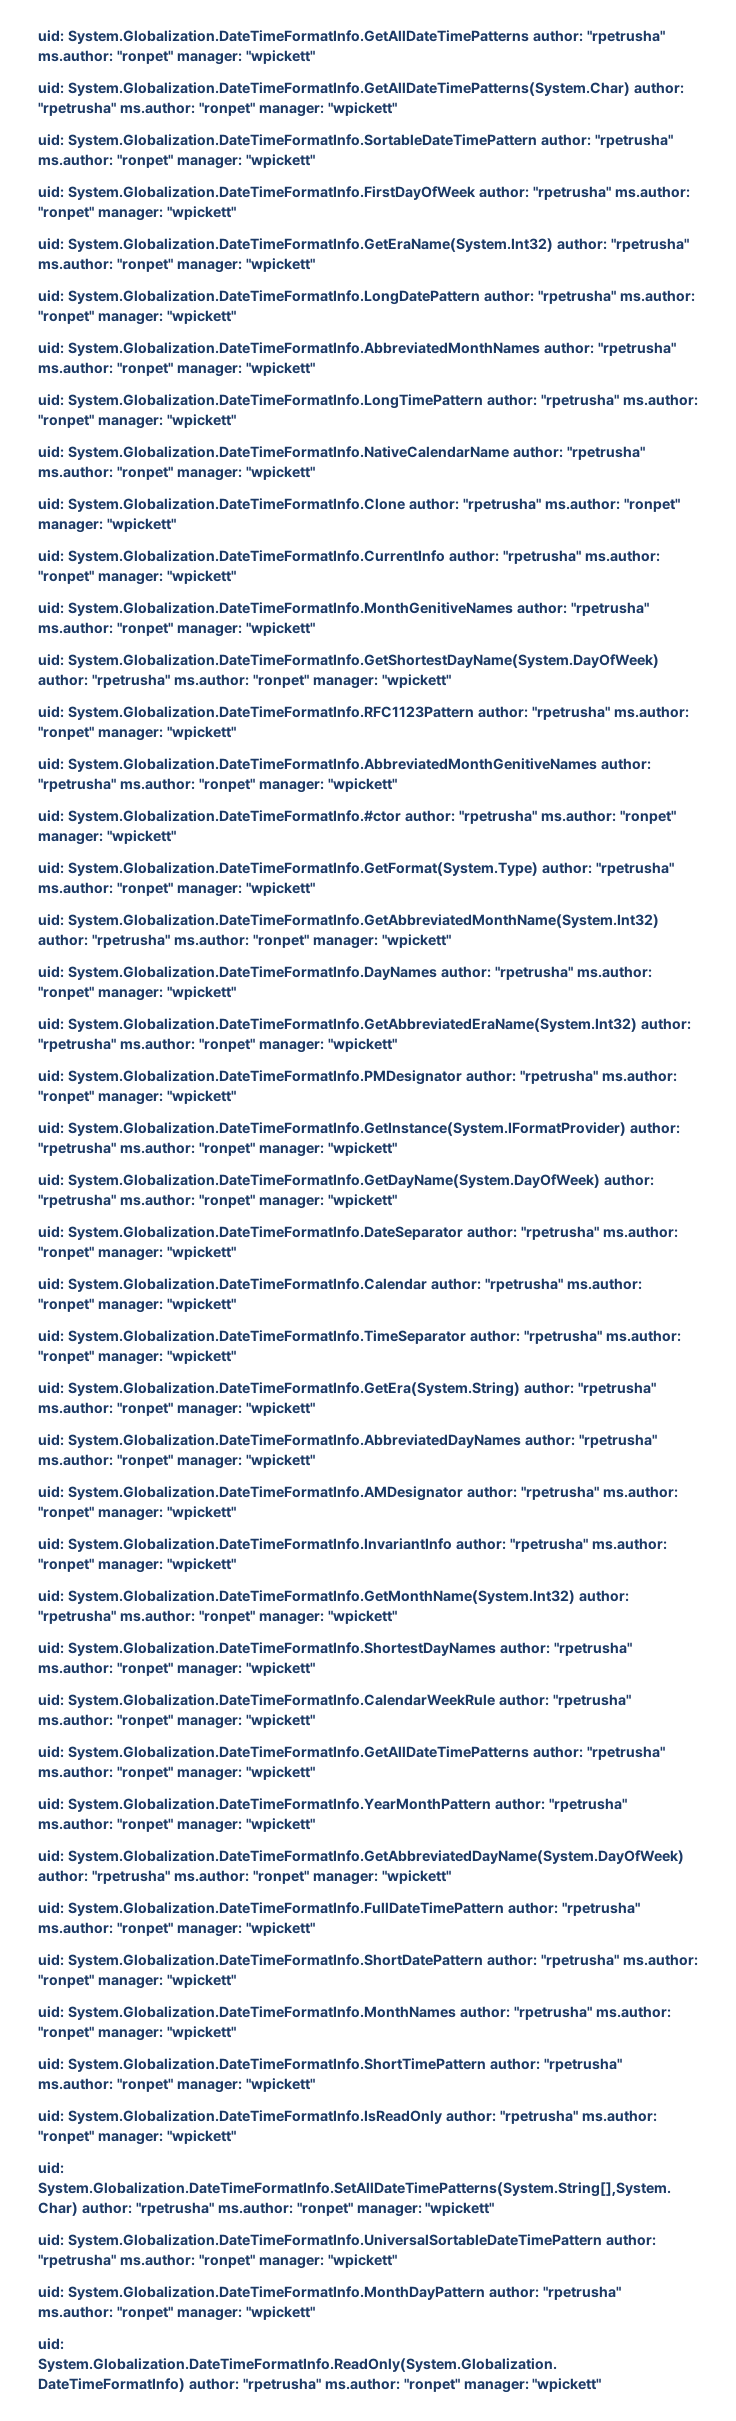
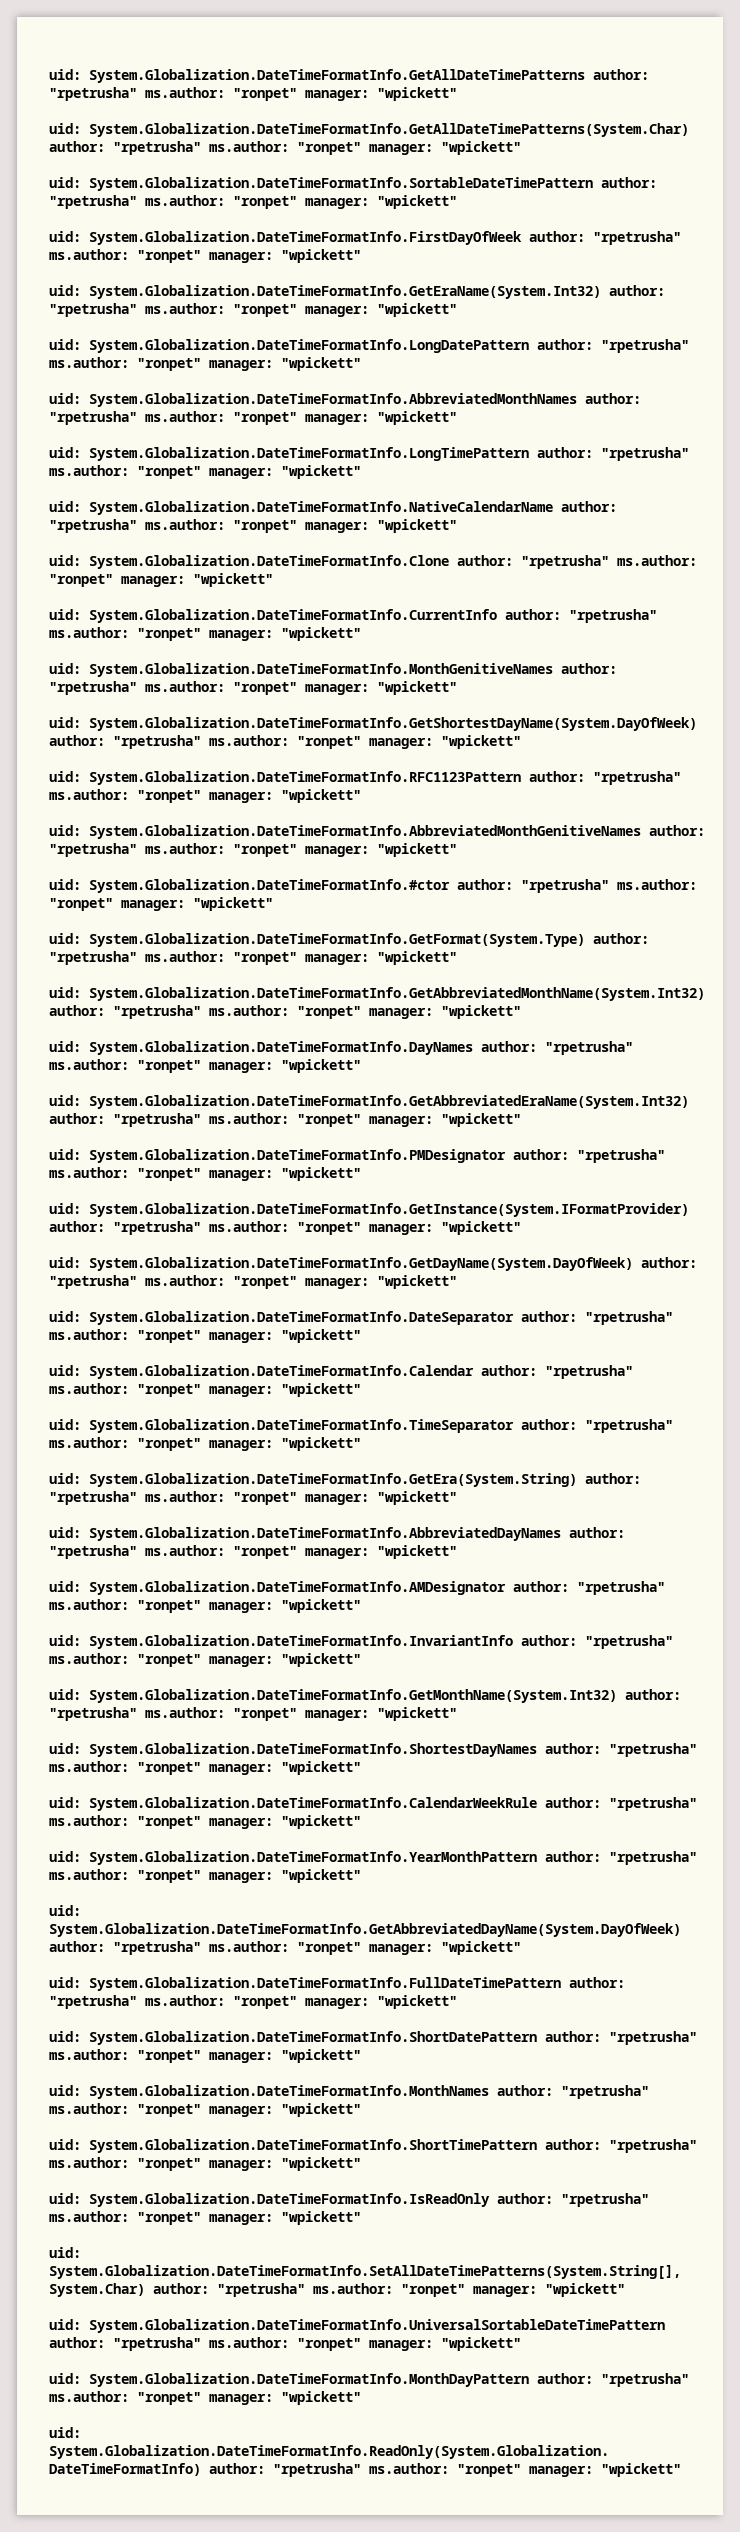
[38,1746,665,1760] [38,1766,315,1781] // uid: System.Globalization.DateTimeFormatInfo.GetAllDateTimePatterns author: "rpetrusha" ms.author: "ronpet" manager: "wpickett" -> (361, 1822) none

